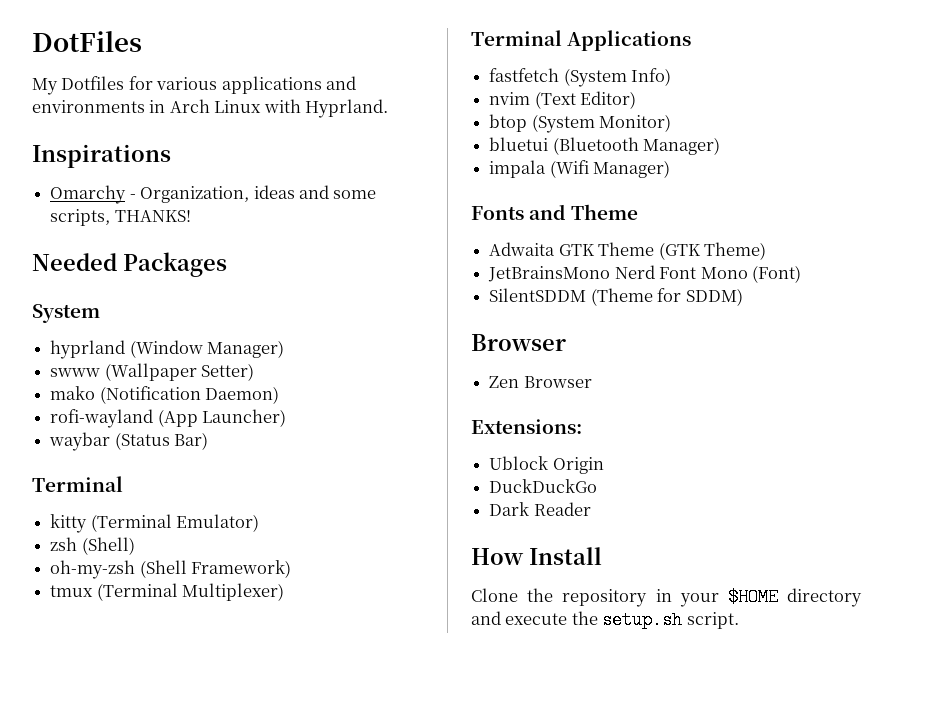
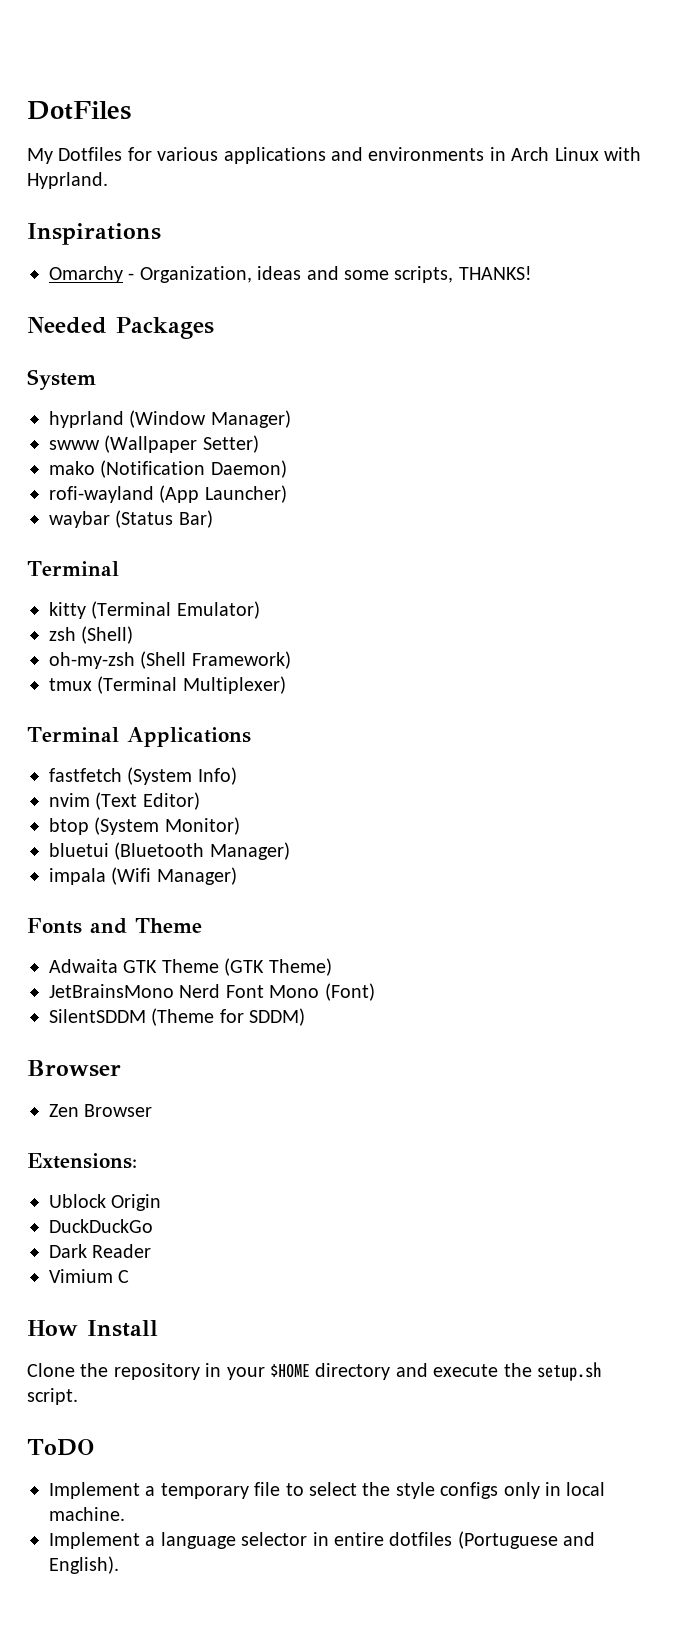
(591, 509) none -> [49,1269,130,1283] // Vimium C
(739, 620) none -> [27,1439,95,1456] [49,1482,606,1499] [49,1507,125,1521] [49,1531,596,1549] [49,1556,119,1574] // ToDO // Implement a temporary file to select the style configs only in local machine. // Implement a language selector in entire dotfiles (Portuguese and English).

